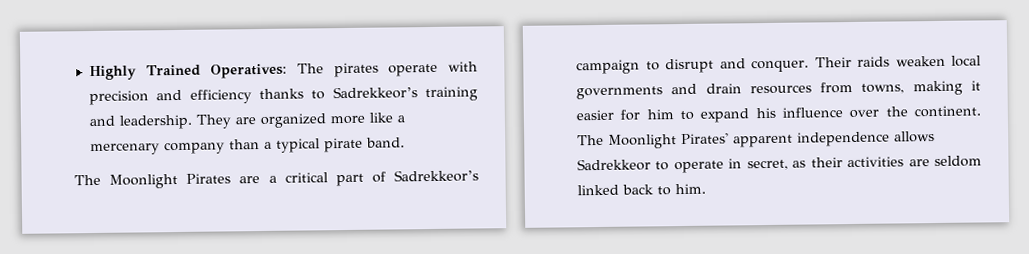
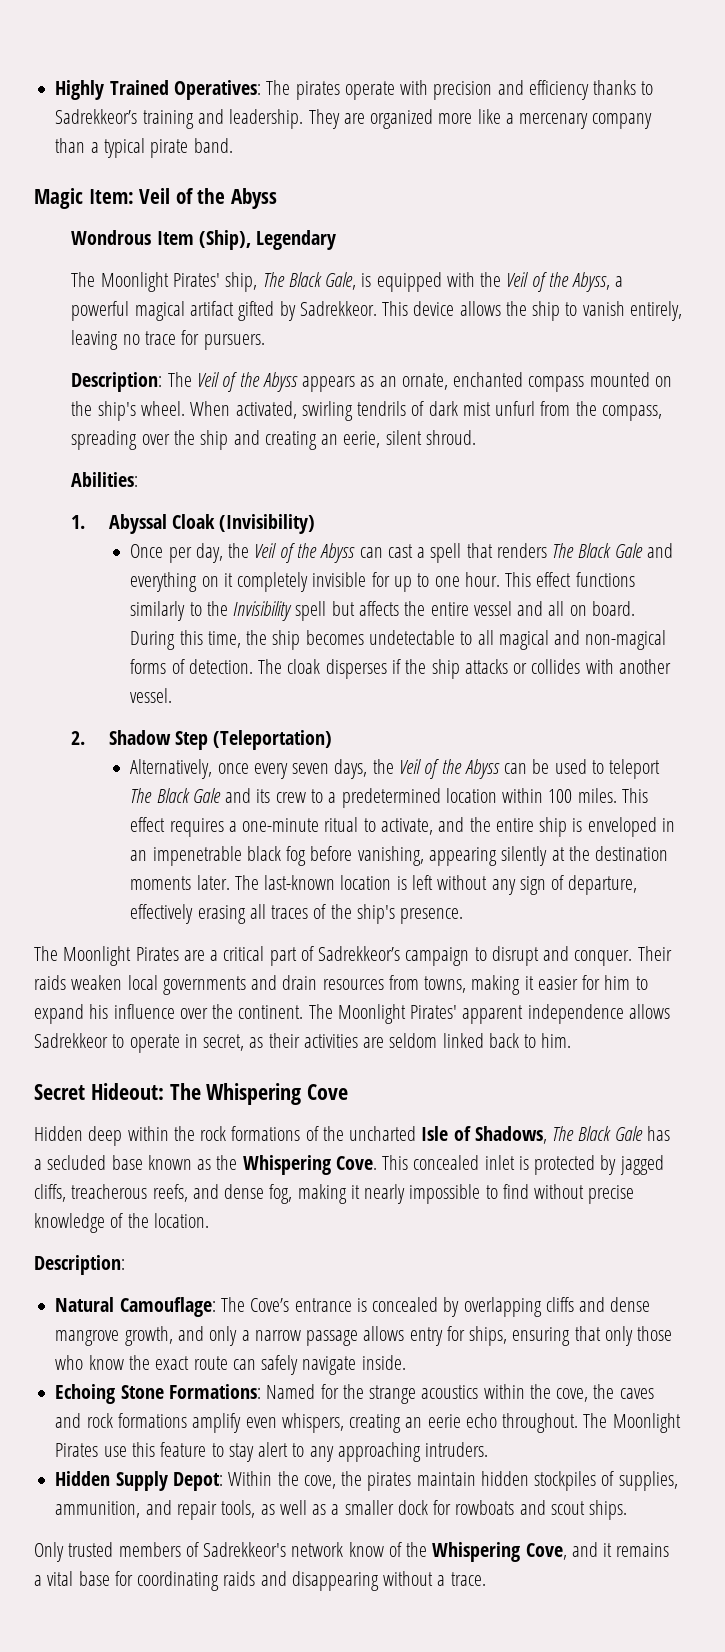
(405, 142) none -> [34,188,277,209] [71,230,337,250] [71,272,624,292] [71,301,682,321] [71,330,265,350] [71,372,672,392] [71,401,662,421] [71,430,476,450] [71,472,139,487] [71,514,316,534] [130,543,673,563] [130,572,635,592] [130,601,635,621] [130,630,667,650] [130,659,671,679] [130,688,173,703] [71,730,333,750] [130,759,661,779] [130,788,648,808] [130,817,675,837] [130,846,669,866] [130,875,638,895] [130,904,464,924] // Magic Item: Veil of the Abyss // Wondrous Item (Ship), Legendary // The Moonlight Pirates' ship, The Black Gale, is equipped with the Veil of the Abyss, a powerful magical artifact gifted by Sadrekkeor. This device allows the ship to vanish entirely, leaving no trace for pursuers. // Description: The Veil of the Abyss appears as an ornate, enchanted compass mounted on the ship's wheel. When activated, swirling tendrils of dark mist unfurl from the compass, spreading over the ship and creating an eerie, silent shroud. // Abilities: // 1. Abyssal Cloak (Invisibility) // Once per day, the Veil of the Abyss can cast a spell that renders The Black Gale and everything on it completely invisible for up to one hour. This effect functions similarly to the Invisibility spell but affects the entire vessel and all on board. During this time, the ship becomes undetectable to all magical and non-magical forms of detection. The cloak disperses if the ship attacks or collides with another vessel. // 2. Shadow Step (Teleportation) // Alternatively, once every seven days, the Veil of the Abyss can be used to teleport The Black Gale and its crew to a predetermined location within 100 miles. This effect requires a one-minute ritual to activate, and the entire ship is enveloped in an impenetrable black fog before vanishing, appearing silently at the destination moments later. The last-known location is left without any sign of departure, effectively erasing all traces of the ship's presence.
(706, 189) none -> [34,1083,349,1105] [34,1126,670,1146] [34,1155,664,1175] [34,1184,635,1204] [34,1213,209,1233] [34,1255,125,1275] [55,1297,651,1317] [55,1326,673,1346] [55,1355,406,1375] [55,1384,654,1404] [55,1413,681,1433] [55,1442,489,1462] [55,1471,678,1491] [55,1500,628,1520] [34,1542,670,1562] [34,1571,486,1591] // Secret Hideout: The Whispering Cove // Hidden deep within the rock formations of the uncharted Isle of Shadows, The Black Gale has a secluded base known as the Whispering Cove. This concealed inlet is protected by jagged cliffs, treacherous reefs, and dense fog, making it nearly impossible to find without precise knowledge of the location. // Description: // Natural Camouflage: The Cove’s entrance is concealed by overlapping cliffs and dense mangrove growth, and only a narrow passage allows entry for ships, ensuring that only those who know the exact route can safely navigate inside. // Echoing Stone Formations: Named for the strange acoustics within the cove, the caves and rock formations amplify even whispers, creating an eerie echo throughout. The Moonlight Pirates use this feature to stay alert to any approaching intruders. // Hidden Supply Depot: Within the cove, the pirates maintain hidden stockpiles of supplies, ammunition, and repair tools, as well as a smaller dock for rowboats and scout ships. // Only trusted members of Sadrekkeor's network know of the Whispering Cove, and it remains a vital base for coordinating raids and disappearing without a trace.

